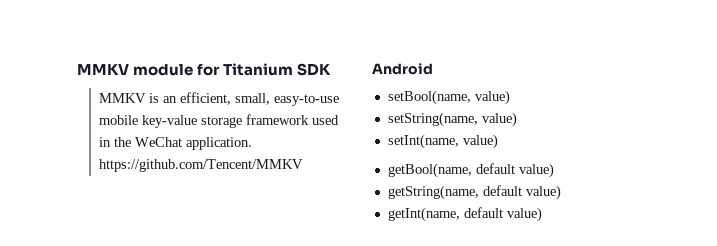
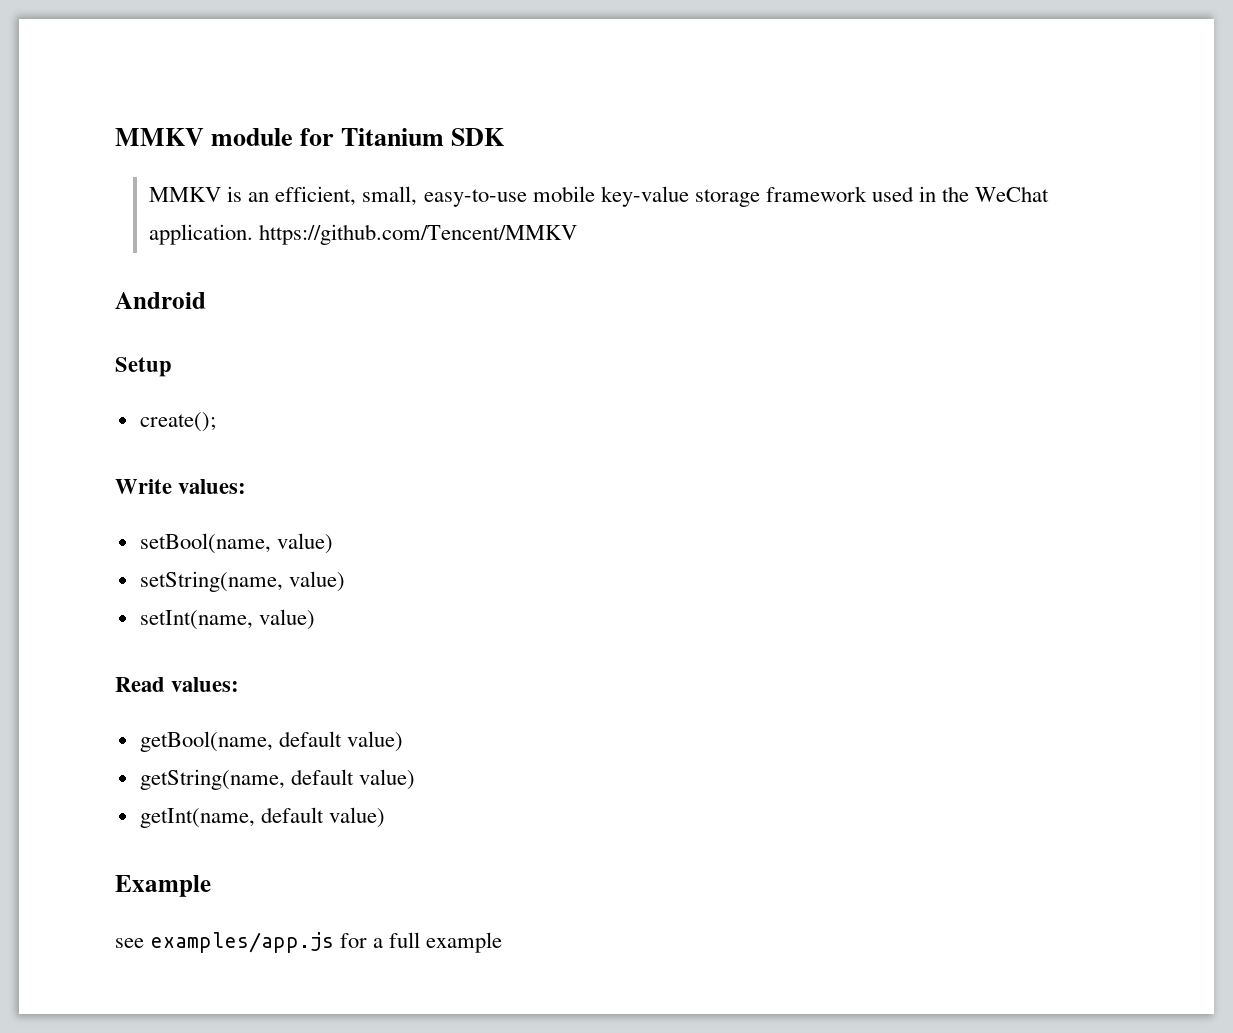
(433, 69) none -> [115,357,172,377] [139,412,216,432] [115,479,247,494] // Setup // create(); // Write values:
(498, 141) none -> [115,677,240,692] // Read values:
(542, 214) none -> [115,875,211,897] [115,932,503,953] // Example // see examples/app.js for a full example

